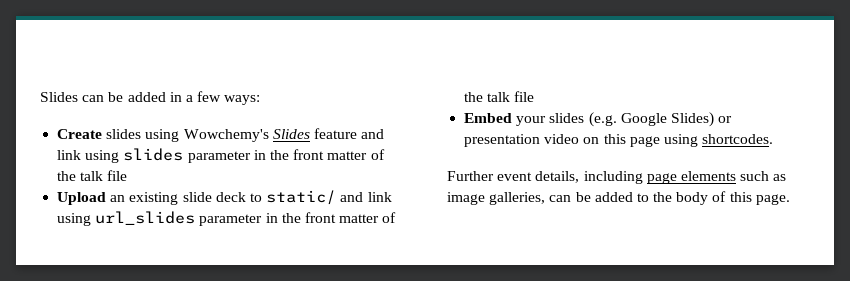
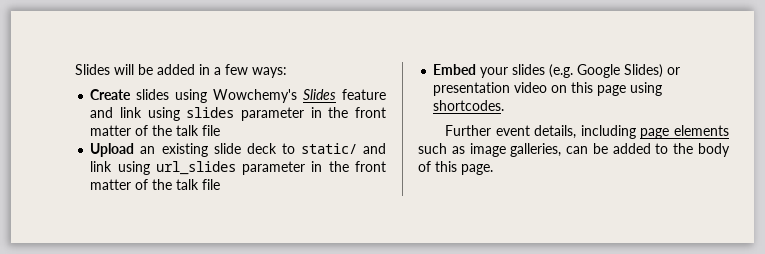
[40,92,105,102] Slides can -> [75,64,134,75] Slides will

